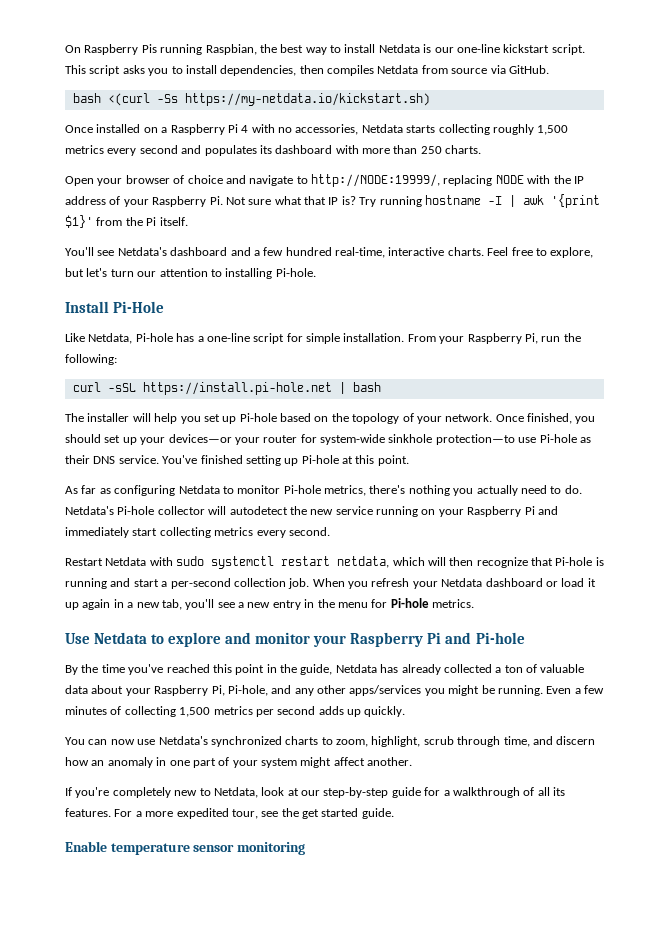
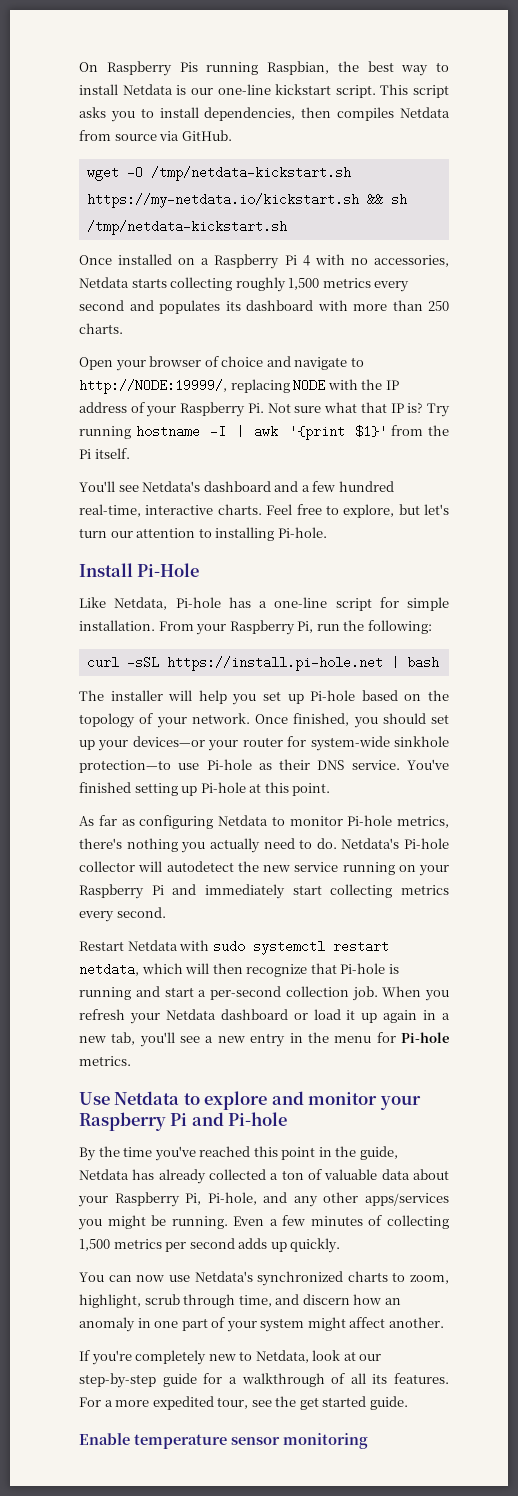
[72,93,430,106] bash <(curl -Ss https://my-netdata.io/kickstart.sh) -> [86,166,351,181] [86,193,407,208] [86,220,287,235] wget -O /tmp/netdata-kickstart.sh https://my-netdata.io/kickstart.sh && sh /tmp/netdata-kickstart.sh

